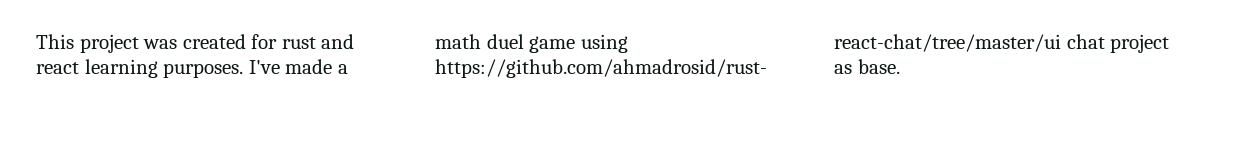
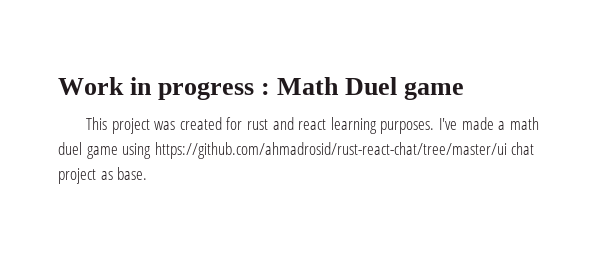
(36, 41) none -> [58,77,465,100] Work in progress : Math Duel game //

